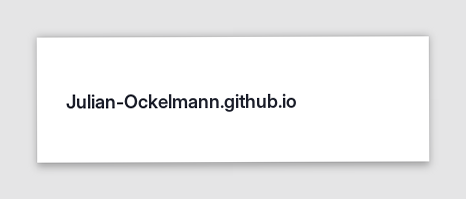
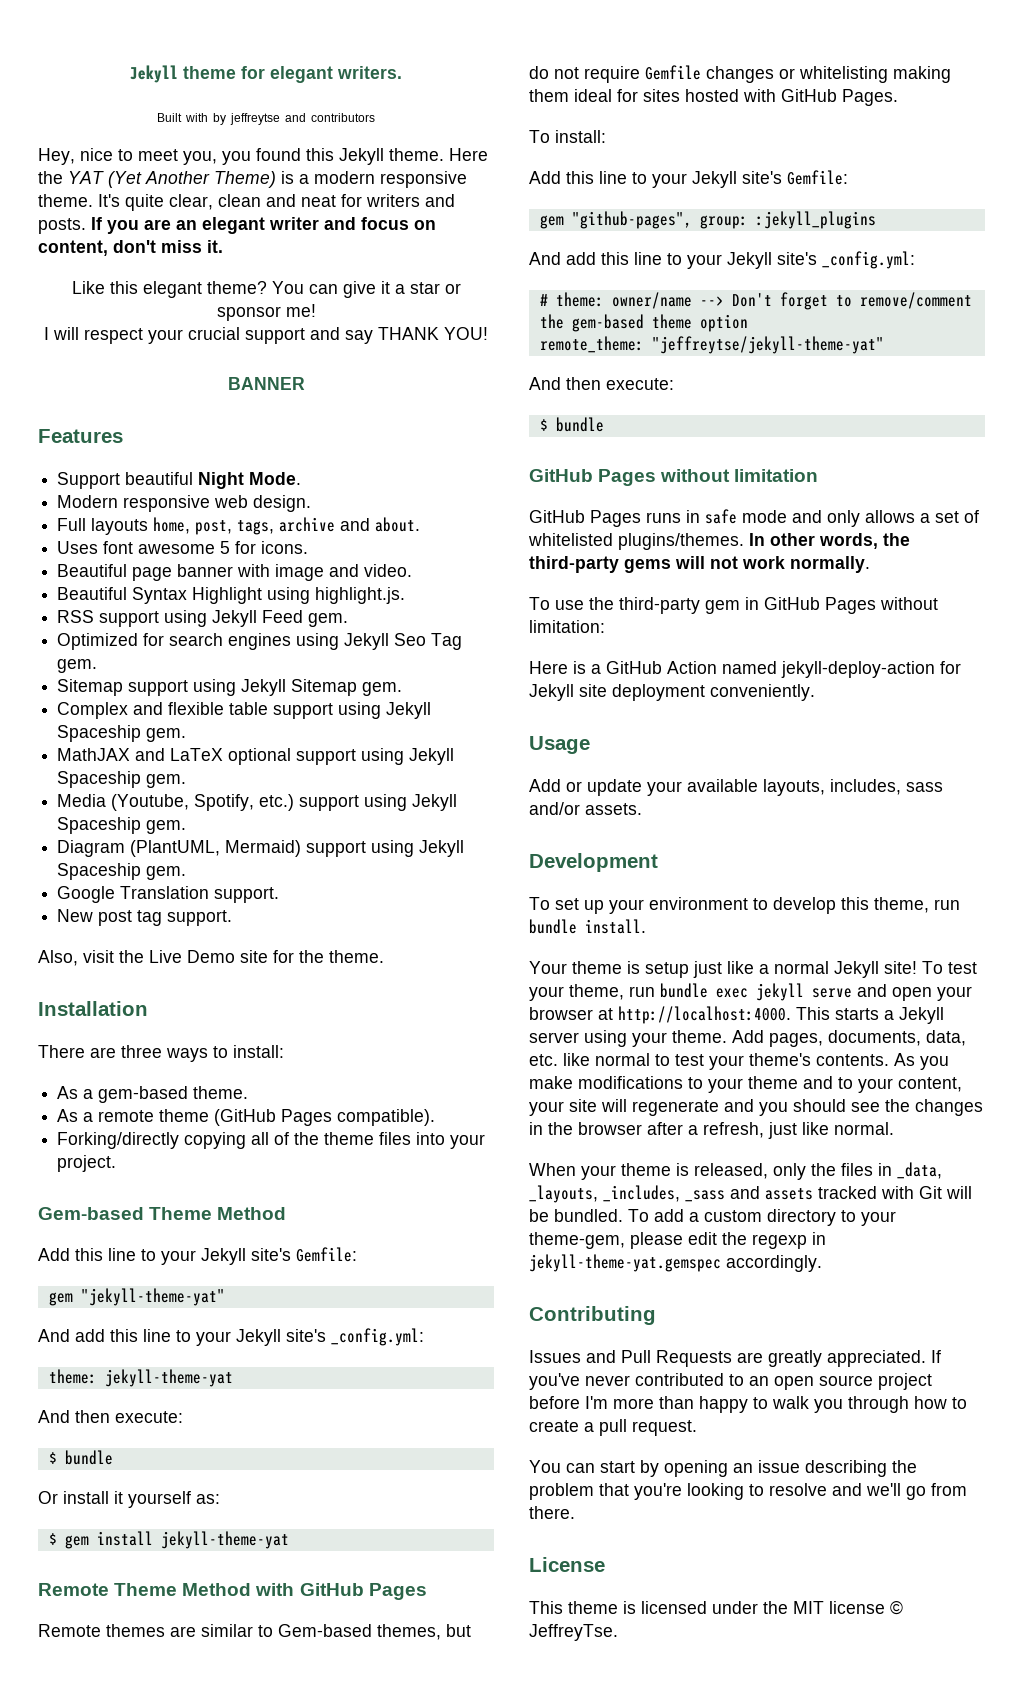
[65,93,298,113] Julian-Ockelmann.github.io -> [130,65,402,83] [157,113,375,125] [38,148,488,165] [38,171,467,188] [38,194,455,211] [38,217,436,234] [38,240,223,256] [71,281,461,298] [216,304,316,321] [44,327,488,344] [227,377,305,390] [38,429,123,443] [57,472,302,489] [57,495,312,512] [57,517,421,535] [57,541,309,554] [57,564,413,581] [57,587,406,604] [57,610,349,627] [57,633,463,650] [57,659,98,673] [57,679,403,696] [57,702,432,719] [57,725,187,742] [57,748,455,765] [57,771,187,788] [57,794,458,811] [57,817,187,834] [57,840,465,857] [57,863,187,880] [57,886,280,903] [57,909,233,926] [38,950,384,966] [38,1001,148,1016] [38,1045,284,1062] [57,1086,249,1103] [57,1109,436,1126] [57,1132,486,1149] [57,1155,117,1172] [38,1207,287,1220] [38,1247,357,1265] [48,1288,225,1306] [38,1328,424,1346] [48,1369,233,1387] [38,1410,183,1423] [48,1450,113,1465] [38,1491,220,1508] [48,1531,289,1549] [38,1583,427,1600] [38,1624,471,1640] [529,65,951,83] [529,89,898,106] [529,130,606,143] [529,170,848,188] [539,211,876,229] [529,251,915,269] [539,292,972,310] [539,314,748,332] [539,336,884,354] [529,377,674,390] [539,417,604,432] [529,469,819,486] [529,509,979,527] [528,533,910,550] [529,556,870,573] [529,597,938,614] [529,620,605,633] [529,661,961,678] [529,684,815,701] [529,736,590,754] [529,779,943,796] [529,802,642,815] [529,853,658,872] [529,897,960,914] [529,919,646,934] [529,961,977,978] [529,983,972,1001] [529,1006,944,1024] [529,1030,966,1047] [529,1053,949,1070] [529,1076,962,1093] [529,1099,983,1116] [529,1122,894,1139] [529,1162,942,1180] [529,1185,972,1203] [529,1209,896,1226] [529,1232,826,1249] [529,1254,822,1272] [529,1306,656,1325] [529,1350,941,1367] [529,1373,932,1390] [529,1396,967,1413] [529,1419,697,1436] [529,1460,917,1477] [529,1483,967,1500] [529,1506,575,1519] [529,1557,605,1572] [529,1600,903,1615] [529,1624,618,1641] Jekyll theme for elegant writers. // Built with by jeffreytse and contributors // Hey, nice to meet you, you found this Jekyll theme. Here the YAT (Yet Another Theme) is a modern responsive theme. It's quite clear, clean and neat for writers and posts. If you are an elegant writer and focus on content, don't miss it. // Like this elegant theme? You can give it a star or sponsor me! // I will respect your crucial support and say THANK YOU! // BANNER // Features // Support beautiful Night Mode. // Modern responsive web design. // Full layouts home, post, tags, archive and about. // Uses font awesome 5 for icons. // Beautiful page banner with image and video. // Beautiful Syntax Highlight using highlight.js. // RSS support using Jekyll Feed gem. // Optimized for search engines using Jekyll Seo Tag gem. // Sitemap support using Jekyll Sitemap gem. // Complex and flexible table support using Jekyll Spaceship gem. // MathJAX and LaTeX optional support using Jekyll Spaceship gem. // Media (Youtube, Spotify, etc.) support using Jekyll Spaceship gem. // Diagram (PlantUML, Mermaid) support using Jekyll Spaceship gem. // Google Translation support. // New post tag support. // Also, visit the Live Demo site for the theme. // Installation // There are three ways to install: // As a gem-based theme. // As a remote theme (GitHub Pages compatible). // Forking/directly copying all of the theme files into your project. // Gem-based Theme Method // Add this line to your Jekyll site's Gemfile: // gem "jekyll-theme-yat" // And add this line to your Jekyll site's _config.yml: // theme: jekyll-theme-yat // And then execute: // $ bundle // Or install it yourself as: // $ gem install jekyll-theme-yat // Remote Theme Method with GitHub Pages // Remote themes are similar to Gem-based themes, but do not require Gemfile changes or whitelisting making them ideal for sites hosted with GitHub Pages. // To install: // Add this line to your Jekyll site's Gemfile: // gem "github-pages", group: :jekyll_plugins // And add this line to your Jekyll site's _config.yml: // # theme: owner/name --> Don't forget to remove/comment the gem-based theme option // remote_theme: "jeffreytse/jekyll-theme-yat" // And then execute: // $ bundle // GitHub Pages without limitation // GitHub Pages runs in safe mode and only allows a set of whitelisted plugins/themes. In other words, the third-party gems will not work normally. // To use the third-party gem in GitHub Pages without limitation: // Here is a GitHub Action named jekyll-deploy-action for Jekyll site deployment conveniently. // Usage // Add or update your available layouts, includes, sass and/or assets. // Development // To set up your environment to develop this theme, run bundle install. // Your theme is setup just like a normal Jekyll site! To test your theme, run bundle exec jekyll serve and open your browser at http://localhost:4000. This starts a Jekyll server using your theme. Add pages, documents, data, etc. like normal to test your theme's contents. As you make modifications to your theme and to your content, your site will regenerate and you should see the changes in the browser after a refresh, just like normal. // When your theme is released, only the files in _data, _layouts, _includes, _sass and assets tracked with Git will be bundled. To add a custom directory to your theme-gem, please edit the regexp in jekyll-theme-yat.gemspec accordingly. // Contributing // Issues and Pull Requests are greatly appreciated. If you've never contributed to an open source project before I'm more than happy to walk you through how to create a pull request. // You can start by opening an issue describing the problem that you're looking to resolve and we'll go from there. // License // This theme is licensed under the MIT license © JeffreyTse.

